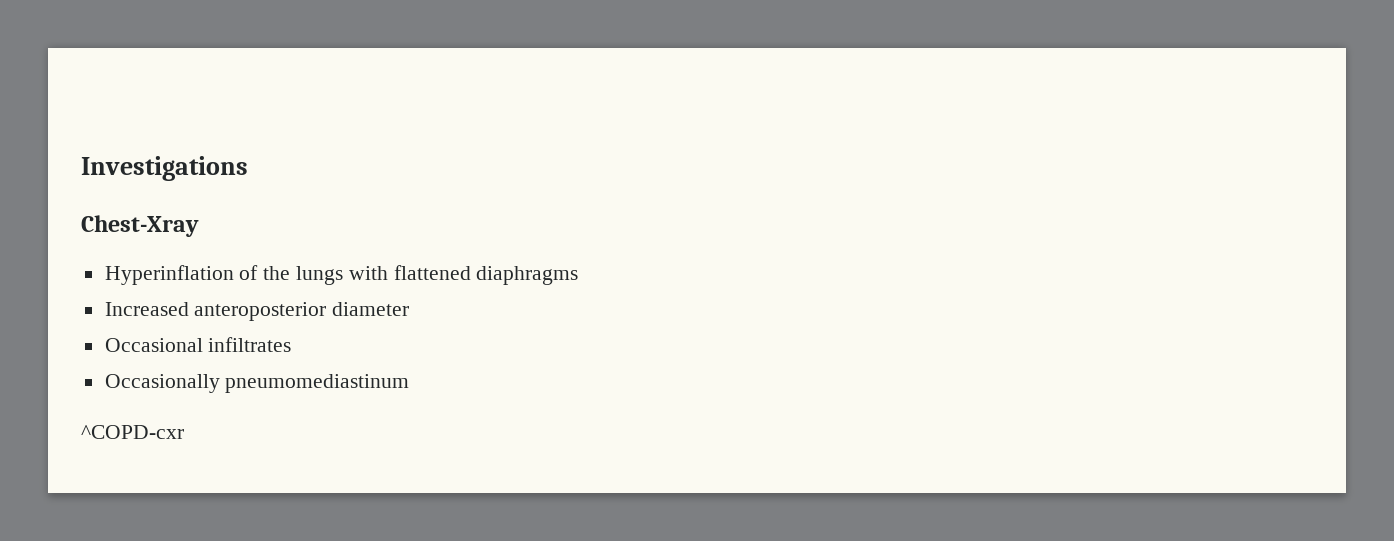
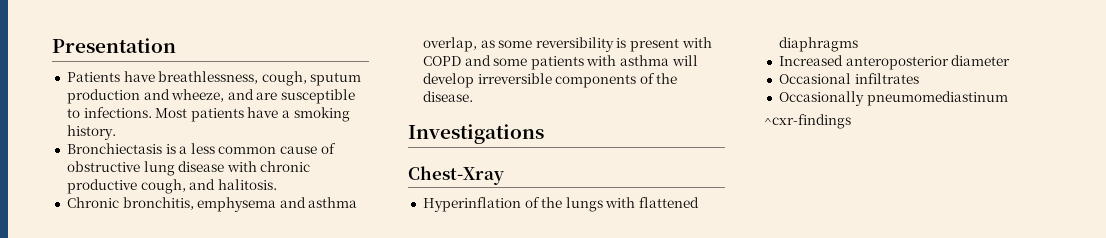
(81, 168) none -> [52,38,176,53] [66,71,362,86] [66,89,356,104] [66,107,350,122] [66,125,116,140] [66,143,336,154] [66,161,311,176] [66,179,277,194] [66,197,358,212] [422,37,712,52] [422,55,698,70] [422,73,678,88] [422,91,473,102] Presentation // Patients have breathlessness, cough, sputum production and wheeze, and are susceptible to infections. Most patients have a smoking history. // Bronchiectasis is a less common cause of obstructive lung disease with chronic productive cough, and halitosis. // Chronic bronchitis, emphysema and asthma overlap, as some reversibility is present with COPD and some patients with asthma will develop irreversible components of the disease. //
[81,425,184,439] ^COPD-cxr -> [764,114,851,129] ^cxr-findings

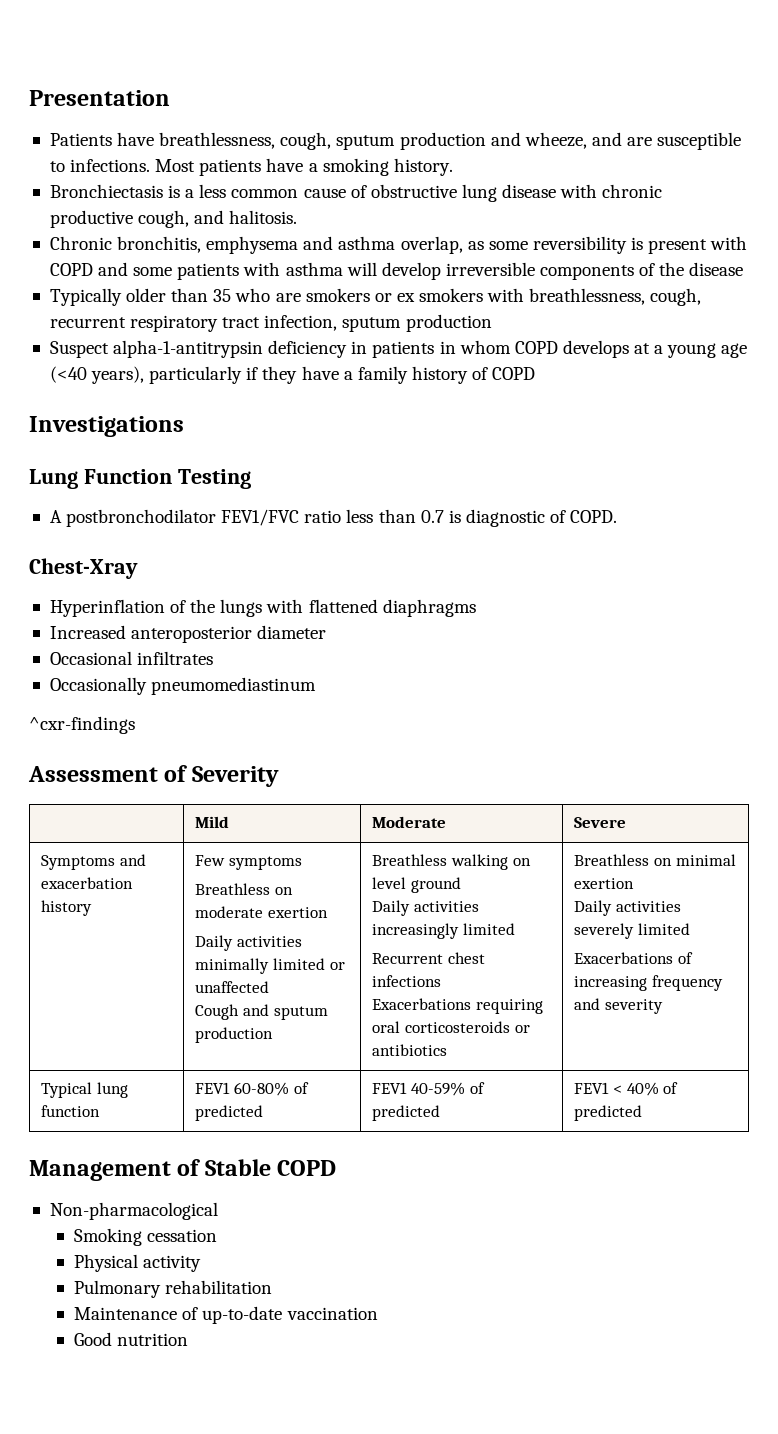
[422,91,473,102] [408,124,544,144] disease. // Investigations -> [689,262,744,276] [49,288,702,306] [49,314,492,332] [49,340,748,358] [49,366,536,384] [29,416,184,437] [29,469,251,489] [49,509,618,527] disease // Typically older than 35 who are smokers or ex smokers with breathlessness, cough, recurrent respiratory tract infection, sputum production // Suspect alpha-1-antitrypsin deficiency in patients in whom COPD develops at a young age (<40 years), particularly if they have a family history of COPD // Investigations // Lung Function Testing // A postbronchodilator FEV1/FVC ratio less than 0.7 is diagnostic of COPD.
(851, 121) none -> [28,765,279,787] [195,816,230,828] [372,816,447,828] [574,817,627,828] [41,854,147,870] [41,877,134,889] [41,900,93,916] [195,855,303,870] [195,883,294,895] [195,906,329,918] [195,935,303,951] [195,958,345,974] [195,981,270,993] [195,1004,328,1020] [195,1027,274,1043] [372,854,531,870] [372,877,462,893] [372,900,480,916] [372,923,516,939] [372,952,486,964] [372,975,442,987] [372,998,544,1014] [372,1021,530,1033] [372,1044,448,1056] [574,854,736,866] [574,878,635,889] [574,900,682,916] [574,923,691,939] [574,952,694,964] [574,975,724,991] [574,998,664,1014] [41,1082,129,1098] [41,1105,101,1117] [195,1082,309,1096] [195,1105,264,1121] [372,1082,485,1096] [372,1105,441,1121] [574,1082,679,1096] [574,1105,643,1121] [29,1159,337,1181] [49,1202,218,1220] [74,1228,218,1246] [74,1254,202,1272] [74,1280,273,1298] [74,1306,378,1324] [74,1332,189,1346] // Assessment of Severity // | Mild | Moderate | Severe // Symptoms and exacerbation history | Few symptoms // Breathless on moderate exertion // Daily activities minimally limited or unaffected // Cough and sputum production | Breathless walking on level ground // Daily activities increasingly limited // Recurrent chest infections // Exacerbations requiring oral corticosteroids or antibiotics | Breathless on minimal exertion // Daily activities severely limited // Exacerbations of increasing frequency and severity // Typical lung function | FEV1 60-80% of predicted | FEV1 40-59% of predicted | FEV1 < 40% of predicted // Management of Stable COPD // Non-pharmacological // Smoking cessation // Physical activity // Pulmonary rehabilitation // Maintenance of up-to-date vaccination // Good nutrition

